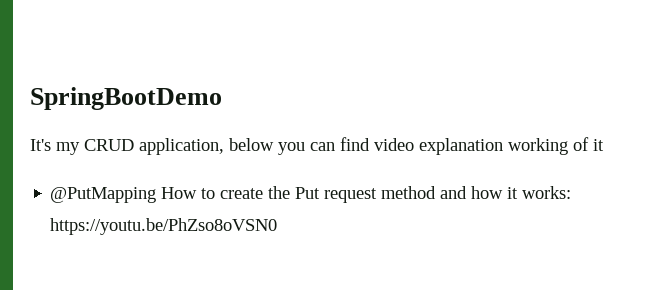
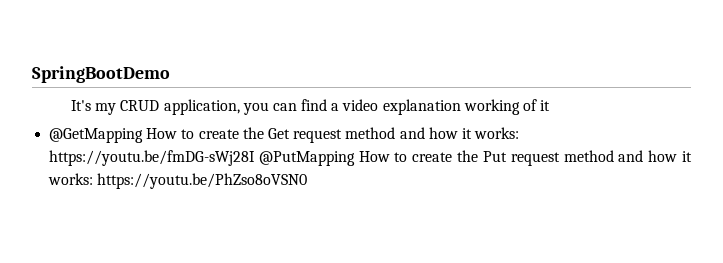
[229,138,274,151] below -> (240, 107) none
(370, 144) none -> [331,103,340,111] a
(604, 145) none -> [49,127,520,143] [49,150,256,166] @GetMapping How to create the Get request method and how it works: https://youtu.be/fmDG-sWj28I

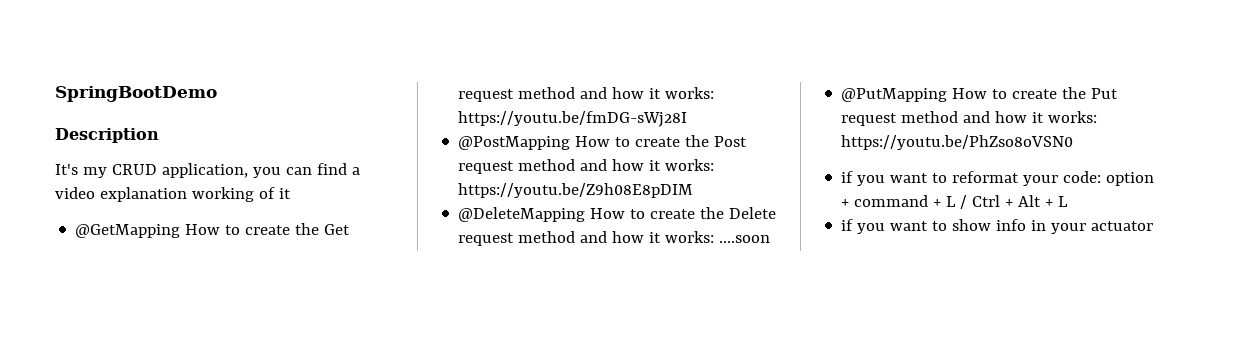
(170, 74) none -> [55,128,159,143] // Description
(256, 158) none -> [458,135,748,150] [458,159,715,174] [458,183,694,198] [458,207,777,222] [458,231,771,246] // @PostMapping How to create the Post request method and how it works: https://youtu.be/Z9h08E8pDIM // @DeleteMapping How to create the Delete request method and how it works: ....soon //
(308, 181) none -> [841,171,1155,186] [841,195,1069,209] [841,219,1154,234] // if you want to reformat your code: option + command + L / Ctrl + Alt + L // if you want to show info in your actuator

